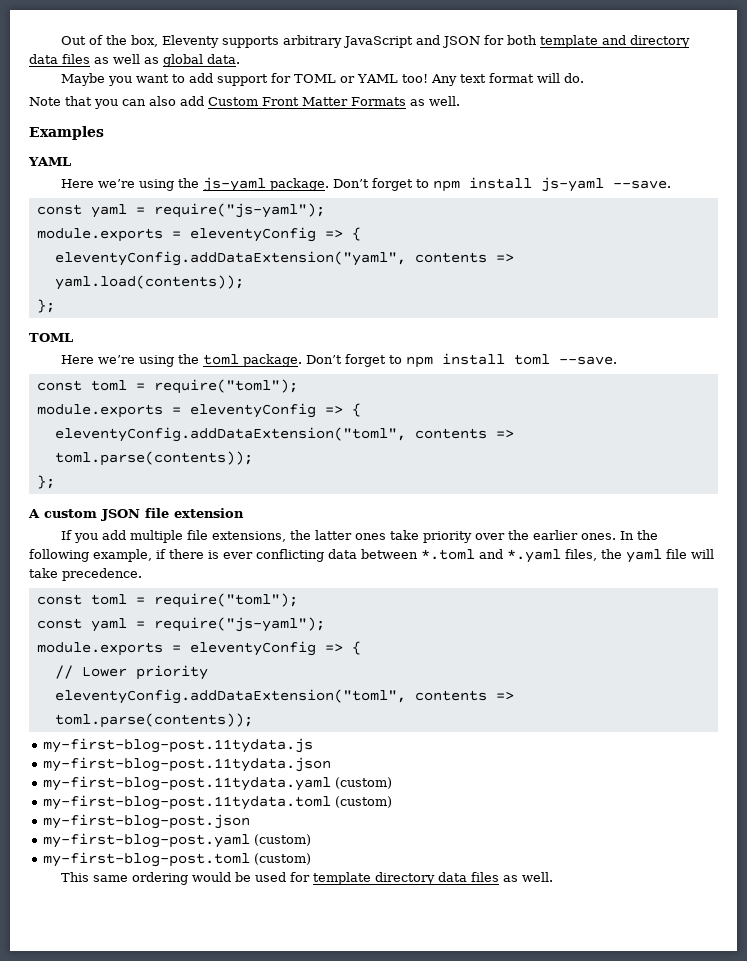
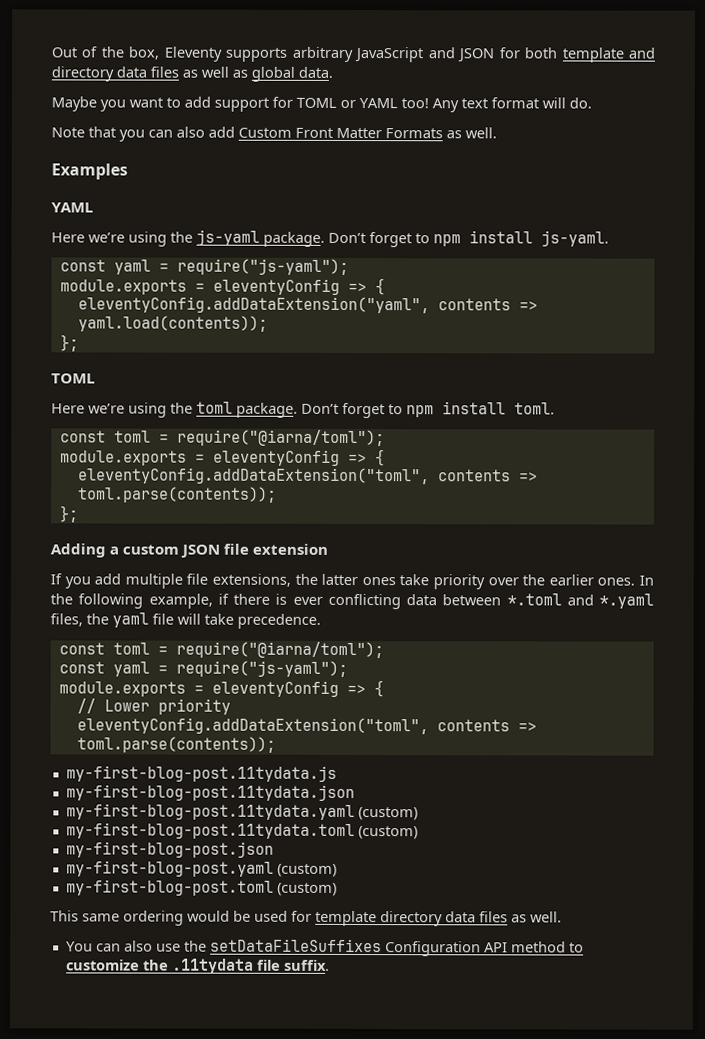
[541,177,672,192] js-yaml --save. -> [541,230,609,247] js-yaml.
[514,354,618,365] [36,379,298,394] toml --save. // const toml = require("toml"); -> [514,402,555,415] [59,429,385,447] toml. // const toml = require("@iarna/toml");
[28,509,40,518] A -> [50,543,120,558] Adding a
[153,593,298,608] require("toml"); -> [175,641,384,659] require("@iarna/toml");
(554, 877) none -> [65,938,584,957] [65,958,330,974] // You can also use the setDataFileSuffixes Configuration API method to customize the .11tydata file suffix.

